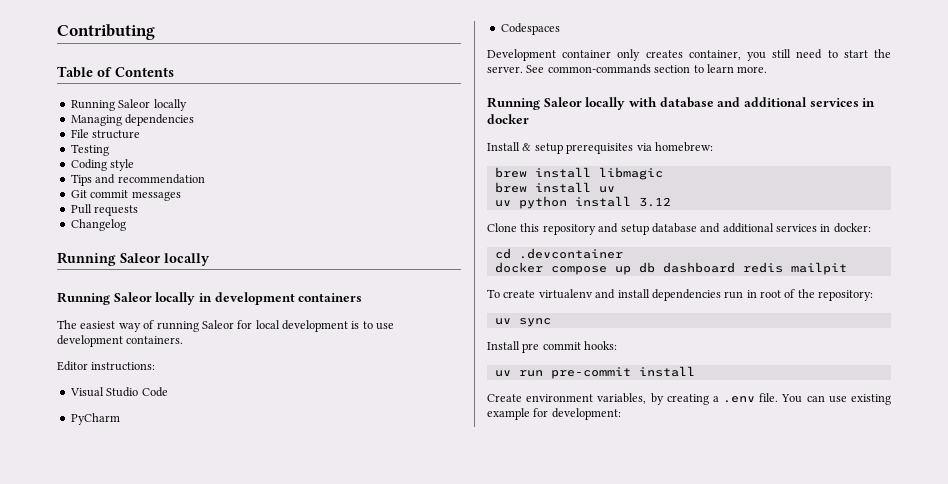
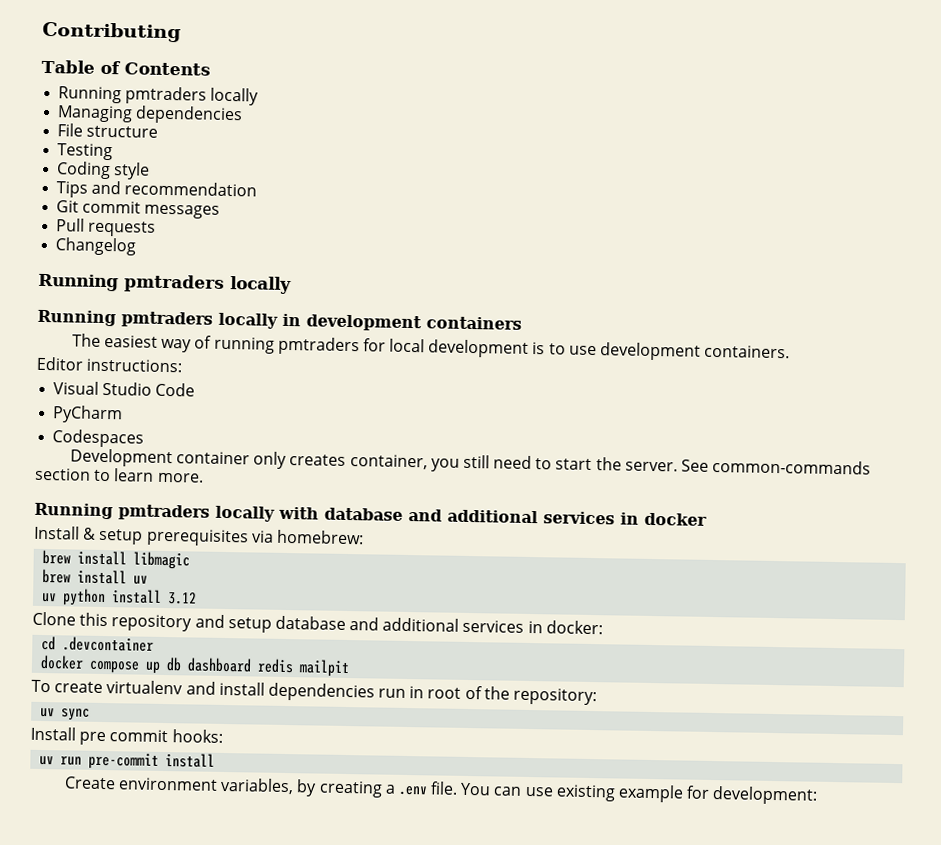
[118,99,151,108] Saleor -> [125,86,208,105] pmtraders
[120,253,161,263] Saleor -> [124,274,225,293] pmtraders
[113,292,152,302] Saleor -> [121,311,213,328] pmtraders
[201,320,234,329] Saleor -> [277,336,360,356] pmtraders
[543,97,582,107] Saleor -> [118,504,210,521] pmtraders

